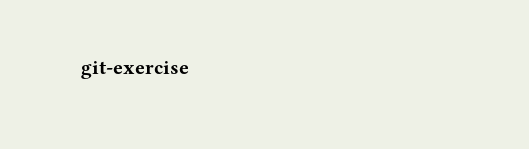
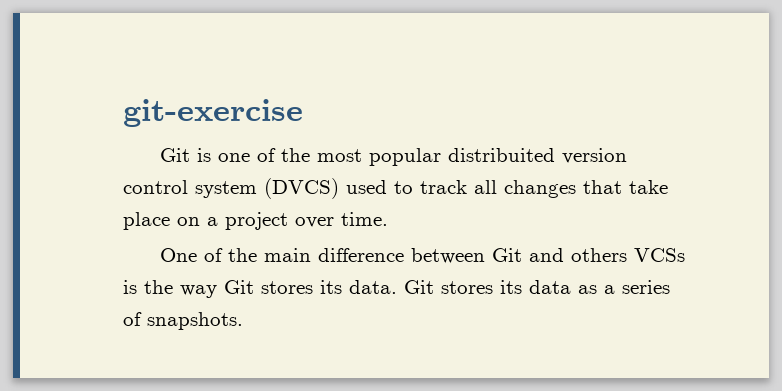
(189, 70) none -> [160,148,628,166] [123,178,668,199] [123,212,388,230] [160,248,686,264] [123,280,670,298] [123,312,243,330] // Git is one of the most popular distribuited version control system (DVCS) used to track all changes that take place on a project over time. // One of the main difference between Git and others VCSs is the way Git stores its data. Git stores its data as a series of snapshots.

